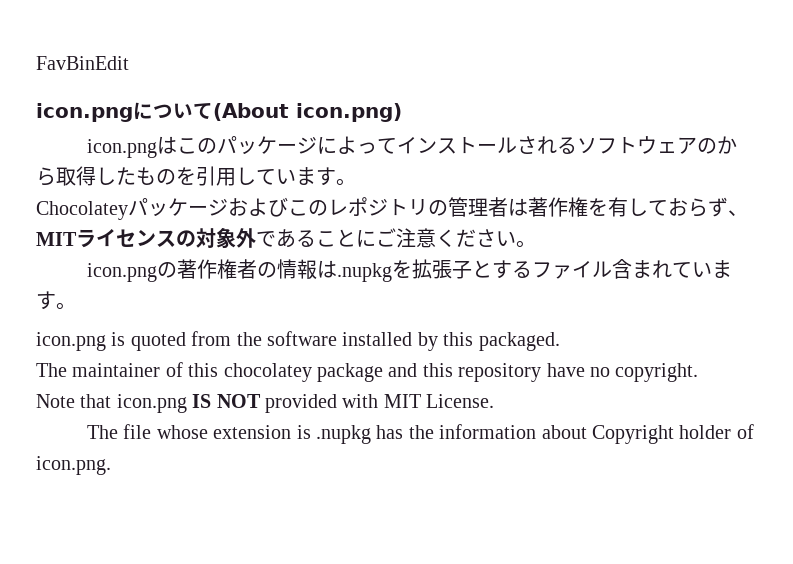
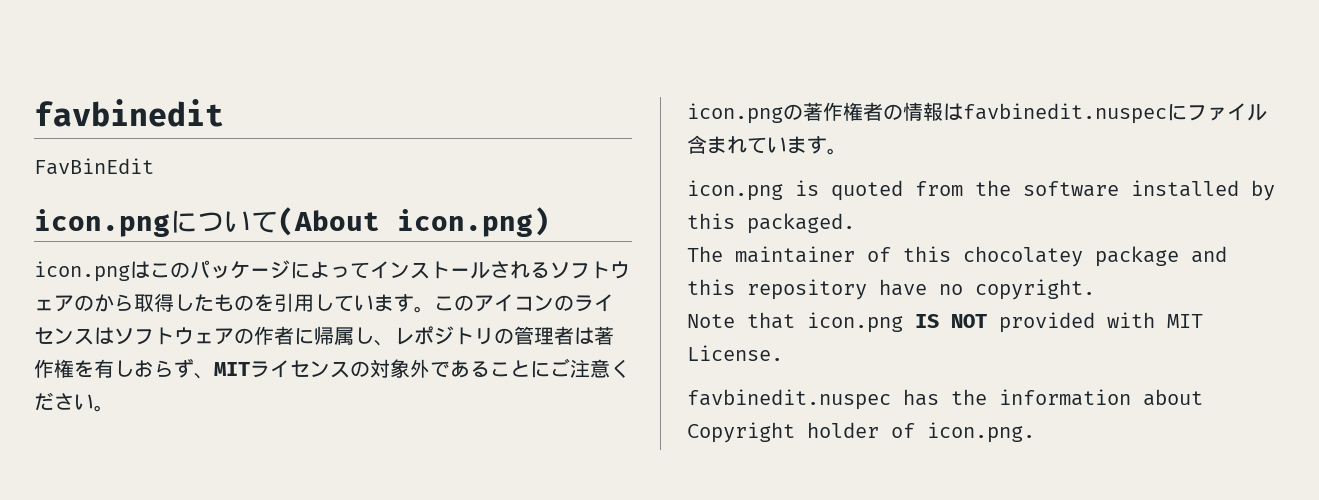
(36, 63) none -> [34,99,224,127] favbinedit //
[36,197,328,220] // Chocolateyパッケージおよびこの -> [434,294,614,312] [34,326,394,346] このアイコンのライセンスはソフトウェアの作者に帰属し、
[648,200,668,216] て -> (134, 368) none
[337,259,533,282] .nupkgを拡張子とする -> [963,103,1187,124] favbinedit.nuspecに
[87,424,372,444] The file whose extension is .nupkg -> [687,389,891,410] favbinedit.nuspec

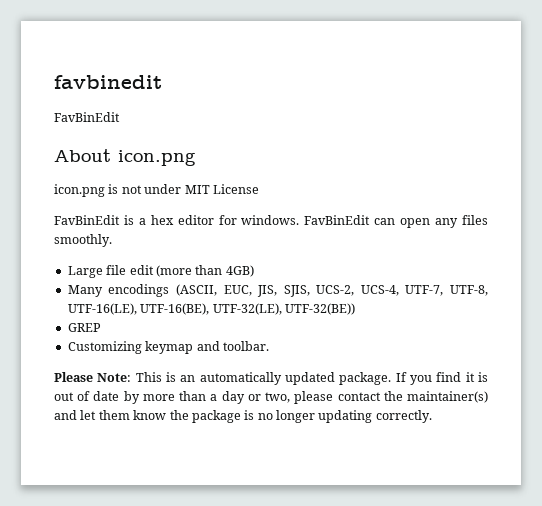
[34,207,550,237] [34,260,630,282] [34,293,614,313] [34,326,614,346] [34,358,630,379] [34,392,114,412] [687,102,1267,124] [687,135,847,155] [687,180,1275,201] [687,213,855,234] [687,246,1227,267] [687,279,1095,300] [687,312,1203,333] [687,345,783,361] [687,389,1203,410] [687,422,1035,443] icon.pngについて(About icon.png) // icon.pngはこのパッケージによってインストールされるソフトウェアのから取得したものを引用しています。このアイコンのライセンスはソフトウェアの作者に帰属し、レポジトリの管理者は著作権を有しおらず、MITライセンスの対象外であることにご注意ください。 // icon.pngの著作権者の情報はfavbinedit.nuspecにファイル含まれています。 // icon.png is quoted from the software installed by this packaged. // The maintainer of this chocolatey package and this repository have no copyright. // Note that icon.png IS NOT provided with MIT License. // favbinedit.nuspec has the information about Copyright holder of icon.png. -> [54,149,196,166] [54,184,259,197] [54,215,489,228] [54,234,112,247] [67,265,254,278] [67,284,488,297] [67,303,355,315] [67,323,101,332] [67,341,269,354] [54,372,488,385] [54,391,488,404] [54,410,432,423] About icon.png // icon.png is not under MIT License // FavBinEdit is a hex editor for windows. FavBinEdit can open any files smoothly. // Large file edit (more than 4GB) // Many encodings (ASCII, EUC, JIS, SJIS, UCS-2, UCS-4, UTF-7, UTF-8, UTF-16(LE), UTF-16(BE), UTF-32(LE), UTF-32(BE)) // GREP // Customizing keymap and toolbar. // Please Note: This is an automatically updated package. If you find it is out of date by more than a day or two, please contact the maintainer(s) and let them know the package is no longer updating correctly.

